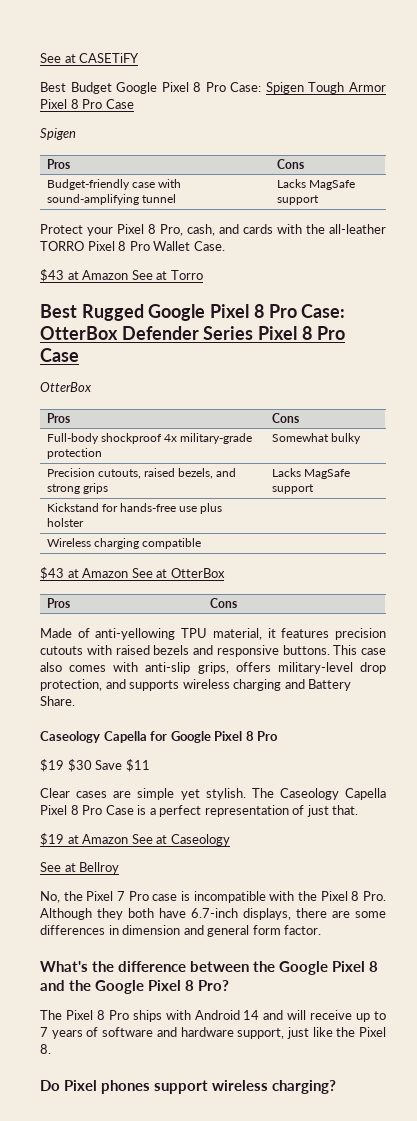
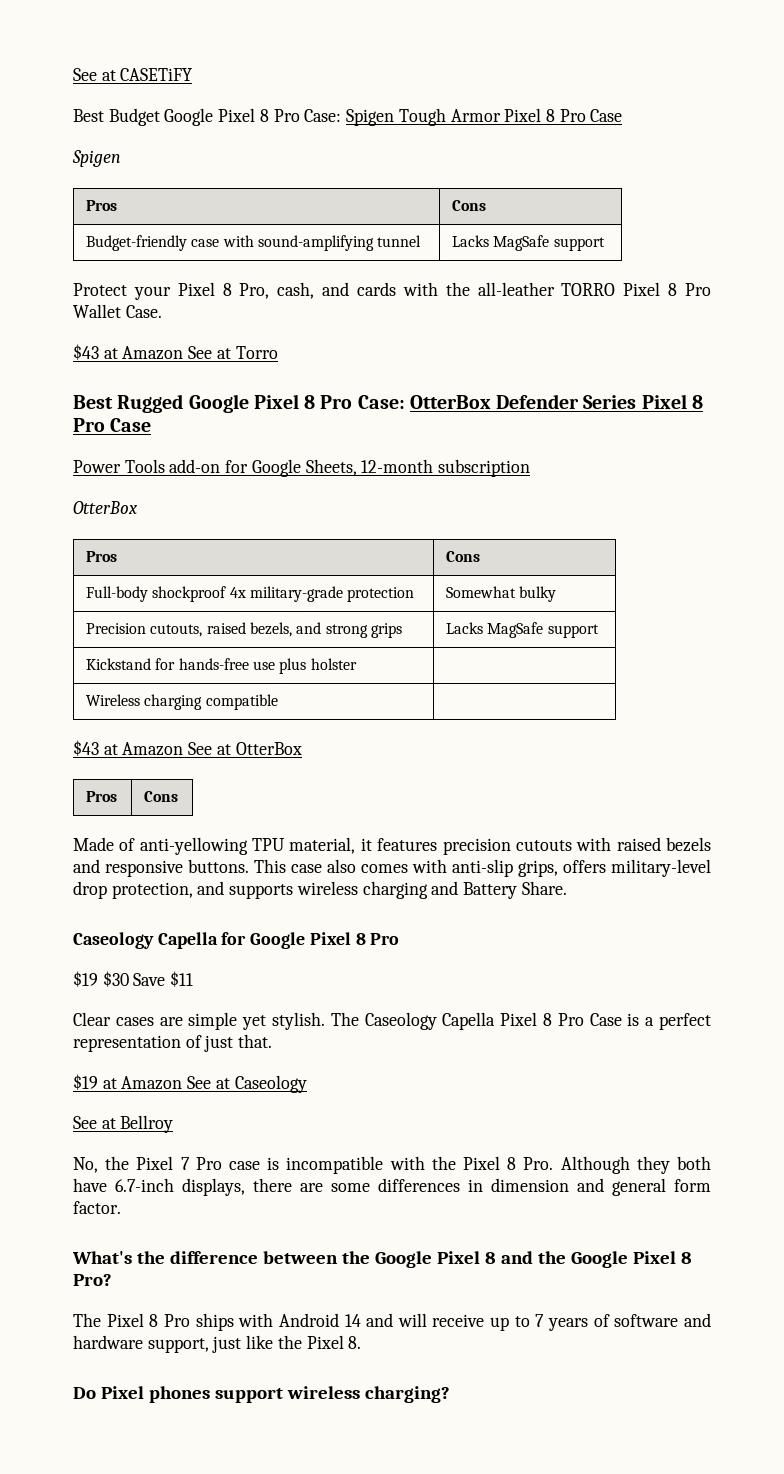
(79, 355) none -> [73,459,531,477] // Power Tools add-on for Google Sheets, 12-month subscription

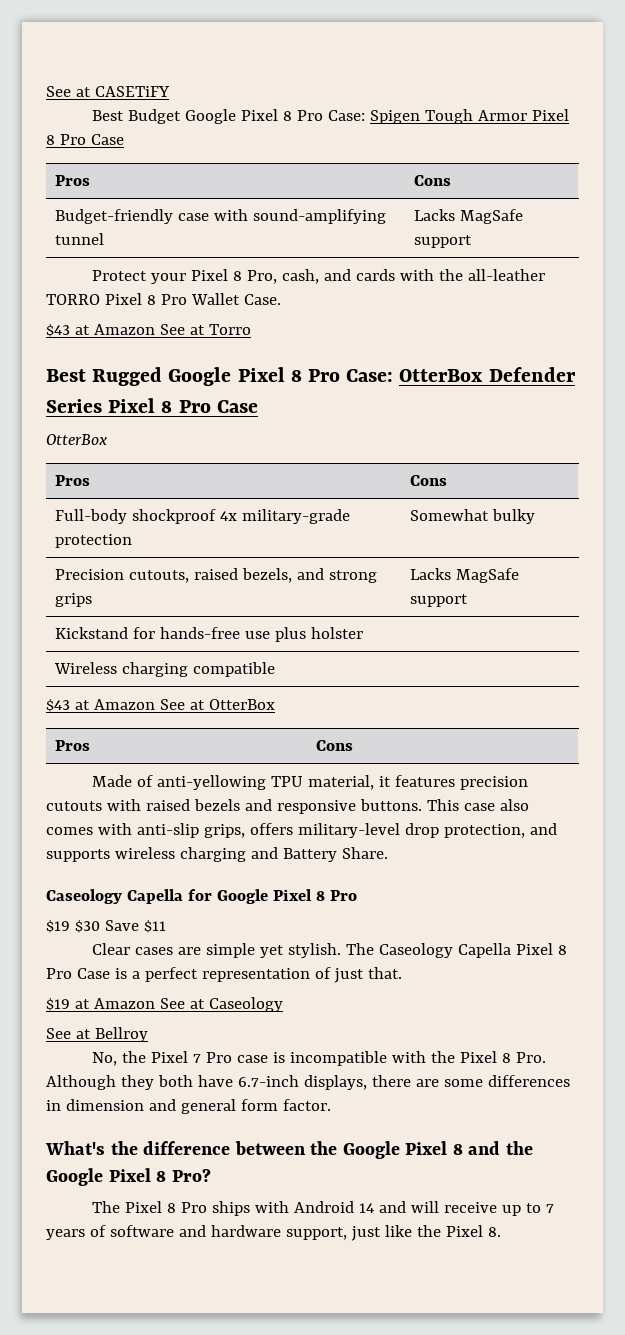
[72,150,121,167] // Spigen -> (124, 139) none
[73,459,531,477] // Power Tools add-on for Google Sheets, 12-month subscription -> (258, 406) none
[73,1386,450,1403] // Do Pixel phones support wireless charging? -> (501, 1232) none

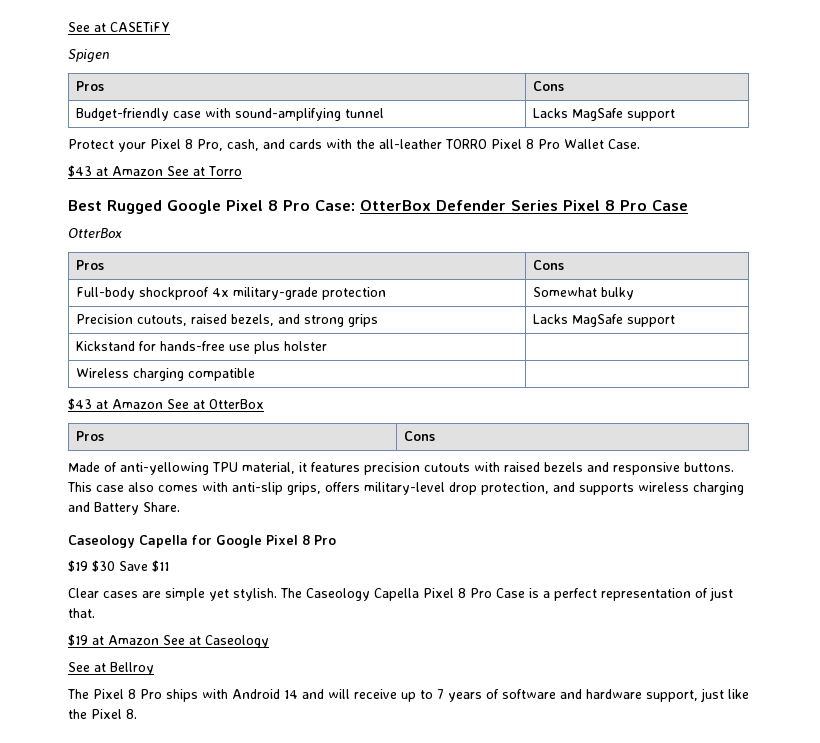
[92,109,570,124] [46,134,124,145] Best Budget Google Pixel 8 Pro Case: Spigen Tough Armor Pixel 8 Pro Case -> [68,49,109,63] Spigen
[92,1051,547,1066] [46,1075,570,1090] [46,1099,331,1114] [45,1141,533,1159] [46,1168,211,1186] // No, the Pixel 7 Pro case is incompatible with the Pixel 8 Pro. Although they both have 6.7-inch displays, there are some differences in dimension and general form factor. // What's the difference between the Google Pixel 8 and the Google Pixel 8 Pro? -> (154, 668) none

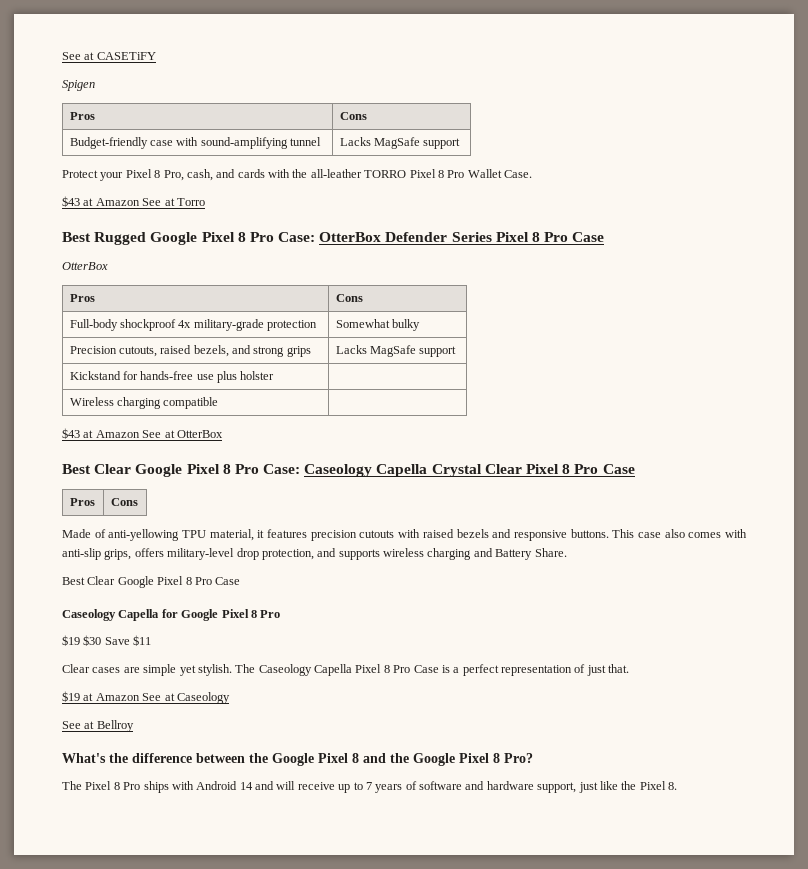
(264, 404) none -> [62,464,635,477] // Best Clear Google Pixel 8 Pro Case: Caseology Capella Crystal Clear Pixel 8 Pro Case
(180, 507) none -> [62,576,241,588] // Best Clear Google Pixel 8 Pro Case
(154, 668) none -> [62,753,533,766] // What's the difference between the Google Pixel 8 and the Google Pixel 8 Pro?

